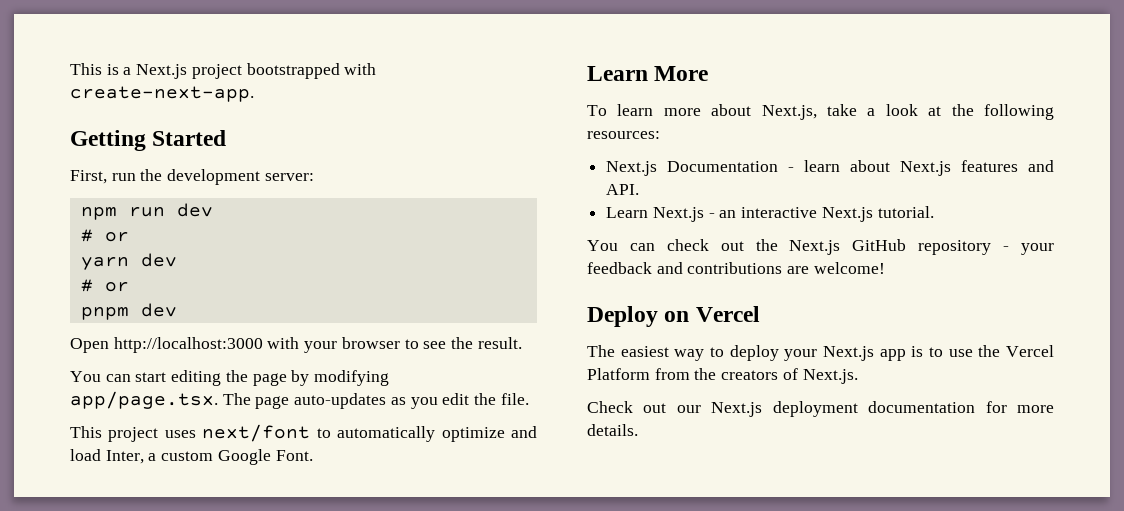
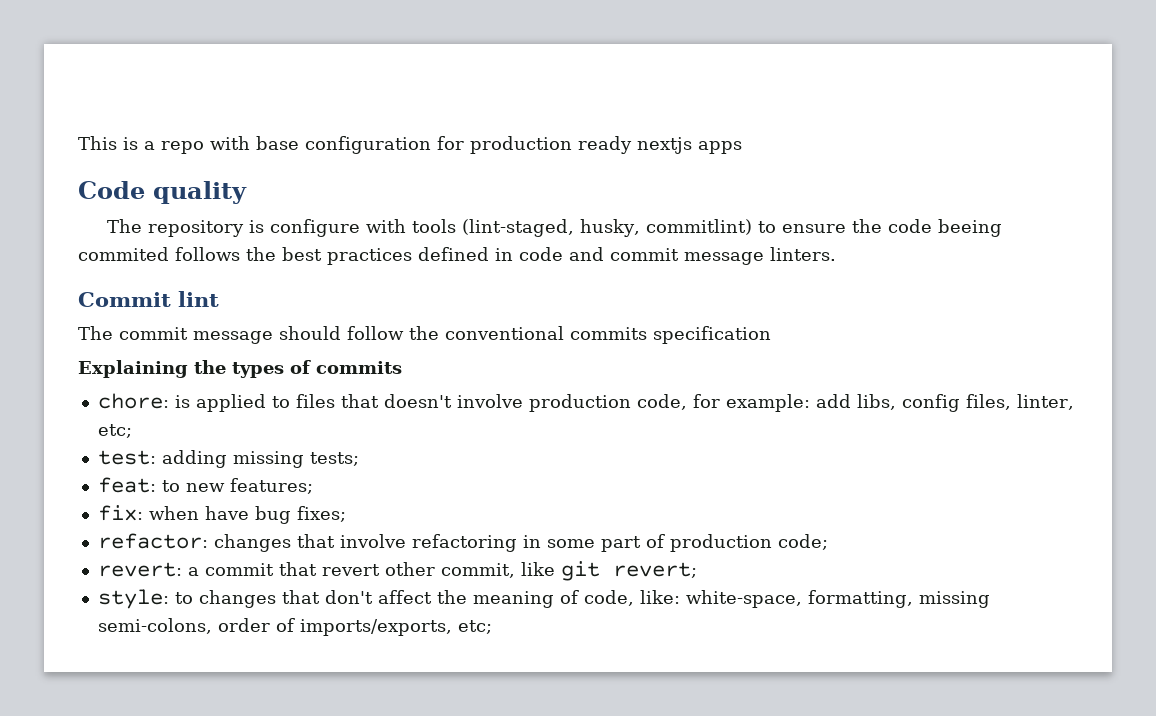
[136,63,377,79] [70,86,254,102] [70,130,227,151] [70,169,314,185] [80,203,213,220] [80,229,129,242] [80,253,177,270] [80,279,129,292] [80,303,177,320] [70,337,522,353] [70,370,390,386] [70,391,529,409] [70,424,537,442] [70,449,313,465] [587,66,709,81] [587,104,1054,120] [587,131,660,139] [606,160,1054,176] [606,184,640,195] [606,206,934,222] [587,239,1054,255] [587,262,885,274] [587,306,760,327] [587,345,1054,361] [587,368,858,384] [587,401,1054,417] [587,424,638,436] Next.js project bootstrapped with create-next-app. // Getting Started // First, run the development server: // npm run dev // # or // yarn dev // # or // pnpm dev // Open http://localhost:3000 with your browser to see the result. // You can start editing the page by modifying app/page.tsx. The page auto-updates as you edit the file. // This project uses next/font to automatically optimize and load Inter, a custom Google Font. // Learn More // To learn more about Next.js, take a look at the following resources: // Next.js Documentation - learn about Next.js features and API. // Learn Next.js - an interactive Next.js tutorial. // You can check out the Next.js GitHub repository - your feedback and contributions are welcome! // Deploy on Vercel // The easiest way to deploy your Next.js app is to use the Vercel Platform from the creators of Next.js. // Check out our Next.js deployment documentation for more details. -> [161,136,742,154] [78,181,247,204] [106,219,1002,237] [78,247,836,265] [78,291,219,307] [78,326,771,344] [78,360,402,378] [97,393,1074,412] [97,424,132,438] [97,450,359,468] [97,477,313,494] [97,505,346,524] [97,533,828,552] [97,561,697,581] [97,589,990,609] [97,618,492,636] repo with base configuration for production ready nextjs apps // Code quality // The repository is configure with tools (lint-staged, husky, commitlint) to ensure the code beeing commited follows the best practices defined in code and commit message linters. // Commit lint // The commit message should follow the conventional commits specification // Explaining the types of commits // chore: is applied to files that doesn't involve production code, for example: add libs, config files, linter, etc; // test: adding missing tests; // feat: to new features; // fix: when have bug fixes; // refactor: changes that involve refactoring in some part of production code; // revert: a commit that revert other commit, like git revert; // style: to changes that don't affect the meaning of code, like: white-space, formatting, missing semi-colons, order of imports/exports, etc;

